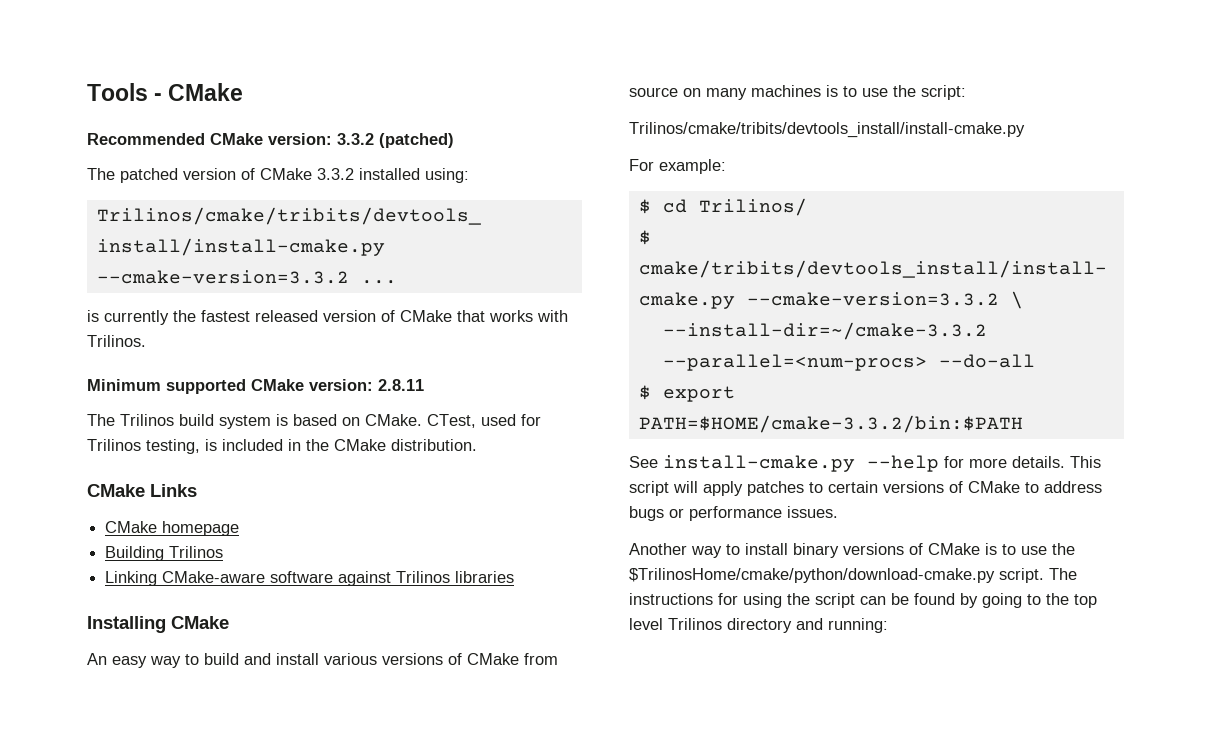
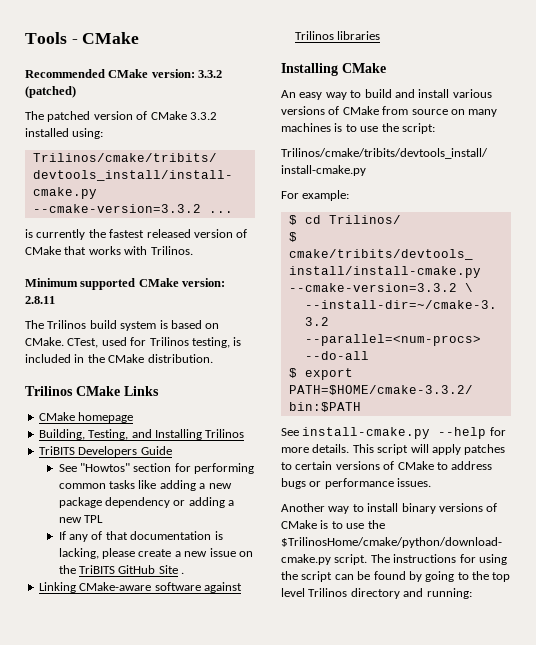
(477, 445) none -> [25,386,73,396] Trilinos
[105,546,224,561] Building Trilinos -> [38,429,245,440] [38,446,172,457] [58,463,255,474] [58,480,232,491] [58,497,235,508] [58,515,104,523] [58,531,223,542] [58,548,253,559] [58,565,185,574] Building, Testing, and Installing Trilinos // TriBITS Developers Guide // See "Howtos" section for performing common tasks like adding a new package dependency or adding a new TPL // If any of that documentation is lacking, please create a new issue on the TriBITS GitHub Site .

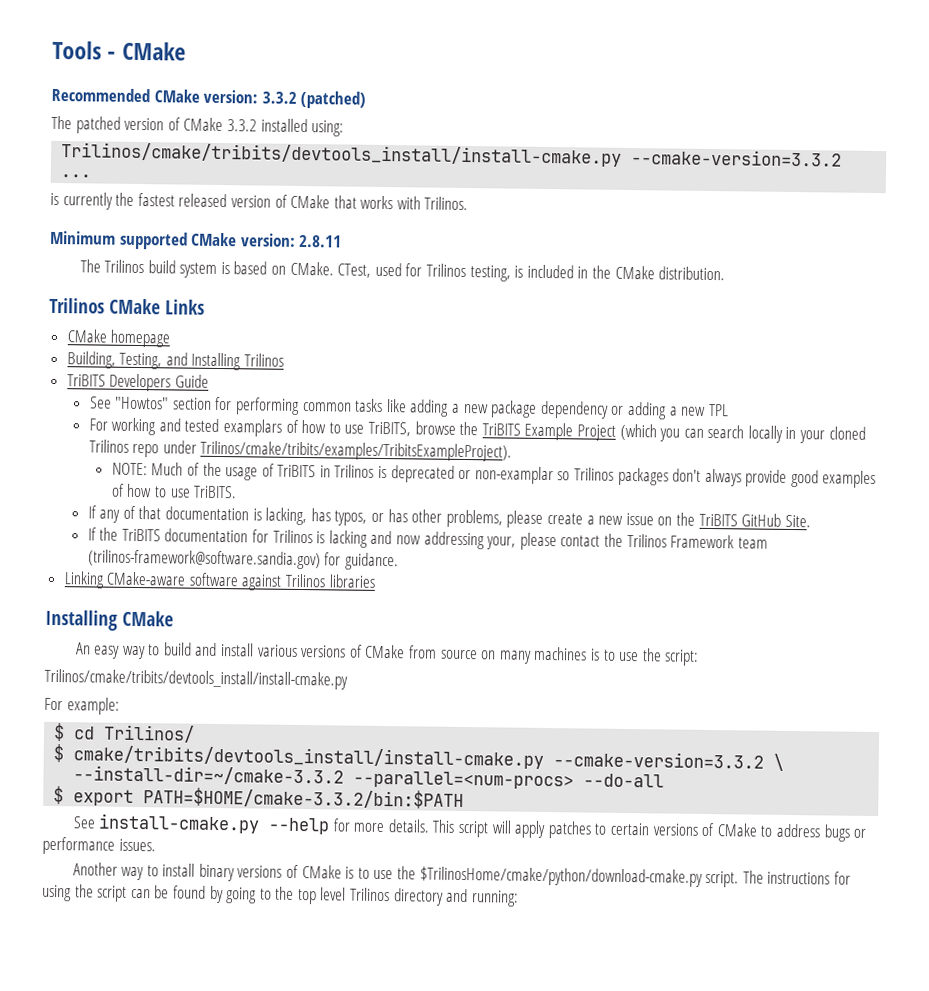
(104, 519) none -> [88,417,866,444] [88,439,513,462] [111,462,877,489] [110,483,238,499] // For working and tested examplars of how to use TriBITS, browse the TriBITS Example Project (which you can search locally in your cloned Trilinos repo under Trilinos/cmake/tribits/examples/TribitsExampleProject). // NOTE: Much of the usage of TriBITS in Trilinos is deprecated or non-examplar so Trilinos packages don't always provide good examples of how to use TriBITS.
(99, 553) none -> [310,508,503,528] has typos, or has other problems,
[158,565,185,574] Site . -> [784,514,811,528] [87,527,768,551] [87,549,399,571] Site. // If the TriBITS documentation for Trilinos is lacking and now addressing your, please contact the Trilinos Framework team (trilinos-framework@software.sandia.gov) for guidance.

